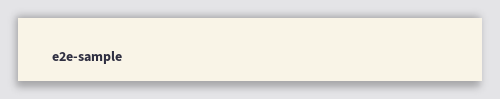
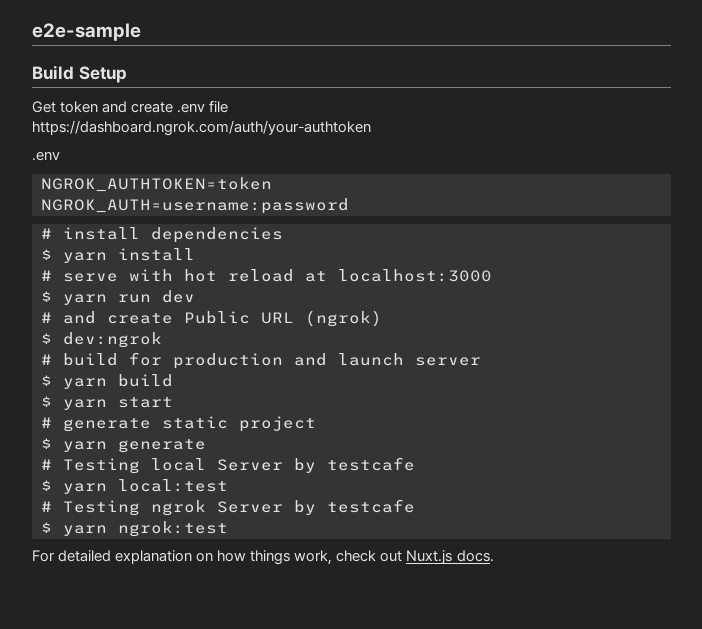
(122, 57) none -> [32,65,127,83] [32,100,229,113] [32,120,371,136] [32,151,60,161] [41,177,272,192] [41,198,349,214] [41,227,283,243] [41,248,195,263] [41,269,492,282] [41,290,195,305] [41,310,382,327] [41,332,162,348] [41,352,481,369] [41,374,173,389] [41,396,173,410] [41,416,316,432] [41,438,206,453] [41,457,415,474] [41,479,228,494] [41,499,415,516] [41,521,228,537] [32,550,494,565] // Build Setup // Get token and create .env file // https://dashboard.ngrok.com/auth/your-authtoken // .env // NGROK_AUTHTOKEN=token // NGROK_AUTH=username:password // # install dependencies // $ yarn install // # serve with hot reload at localhost:3000 // $ yarn run dev // # and create Public URL (ngrok) // $ dev:ngrok // # build for production and launch server // $ yarn build // $ yarn start // # generate static project // $ yarn generate // # Testing local Server by testcafe // $ yarn local:test // # Testing ngrok Server by testcafe // $ yarn ngrok:test // For detailed explanation on how things work, check out Nuxt.js docs.

